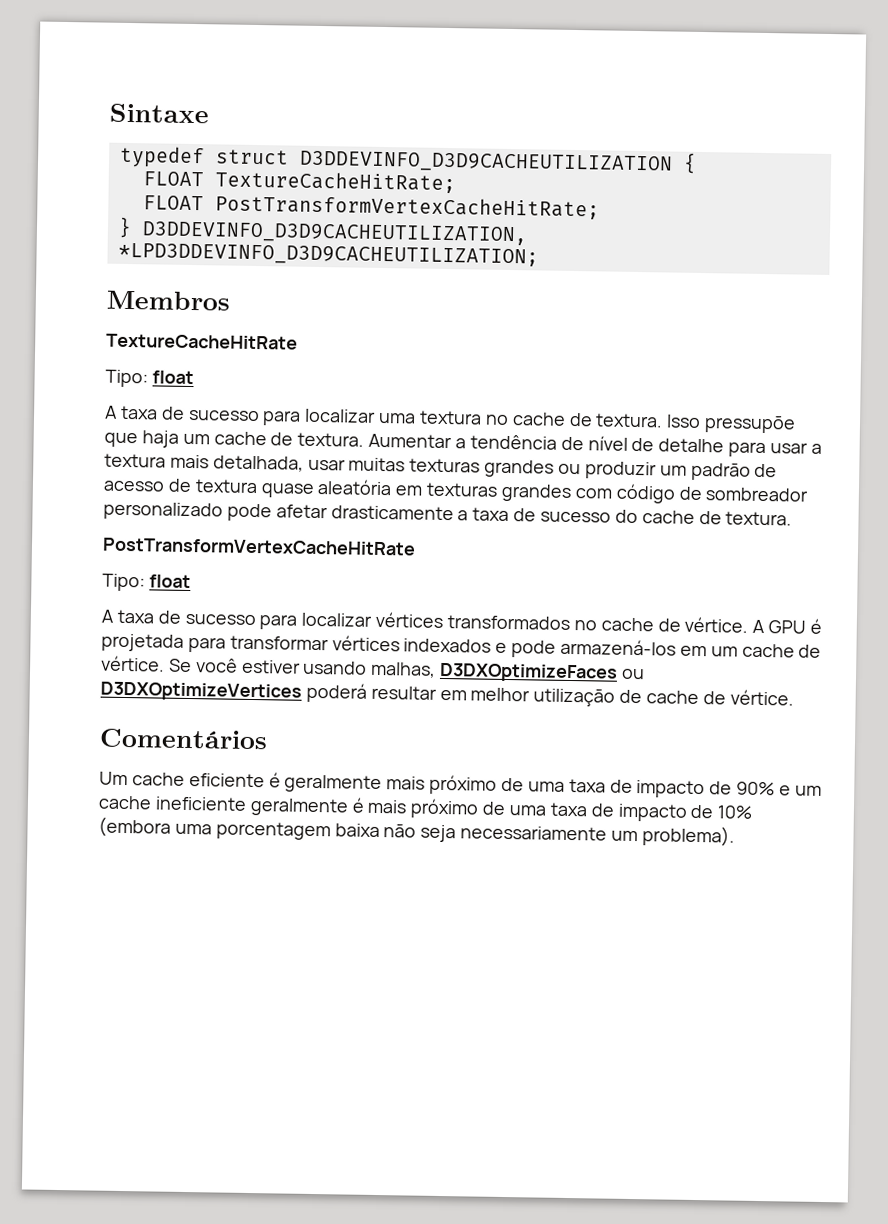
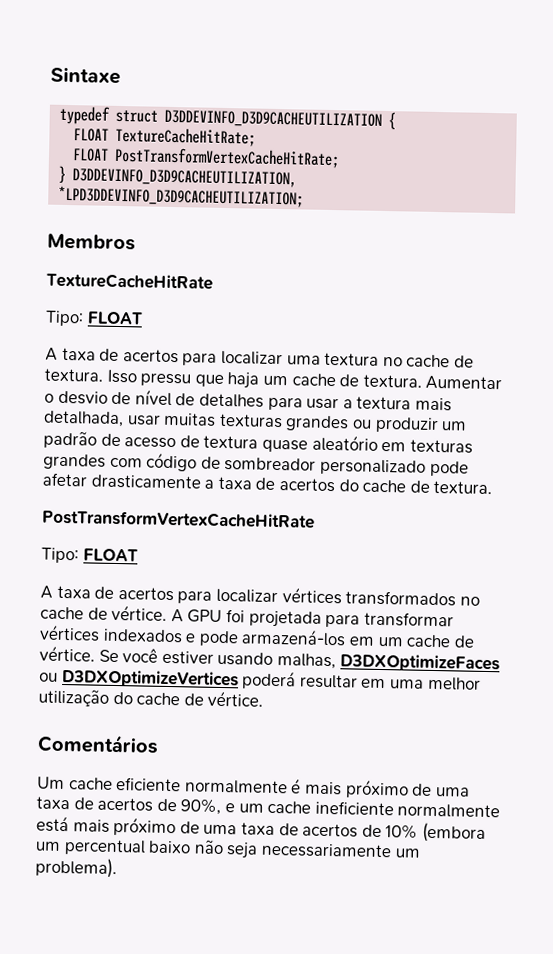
[151,370,194,385] [104,405,260,422] float // A taxa de sucesso -> [86,311,143,325] [45,347,179,364] FLOAT // A taxa de acertos
[704,415,797,434] pressupõe -> [140,372,192,387] pressu
[455,434,557,450] a tendência -> [44,390,108,405] o desvio
[658,438,725,453] detalhe -> [198,393,264,408] detalhes
[317,479,393,496] aleatória -> [311,434,378,452] aleatório
[540,511,612,523] sucesso -> [278,478,335,493] acertos
[148,574,191,589] [101,609,256,626] float // A taxa de sucesso -> [82,548,138,562] [40,585,174,602] FLOAT // A taxa de acertos
[810,618,823,634] é -> [225,609,245,623] foi
(467, 695) none -> [389,679,424,689] uma
[619,689,643,704] de -> [112,691,133,705] do
[268,772,822,799] [98,795,349,817] é geralmente mais próximo de uma taxa de impacto de 90% e um cache ineficiente geralmente -> [184,779,288,795] normalmente
[617,803,753,822] [98,816,380,841] impacto de 10% (embora uma porcentagem baixa -> [97,797,501,819] [36,815,486,843] [35,839,192,856] acertos de 90%, e um cache ineficiente normalmente está mais próximo de uma taxa de acertos de 10% (embora um percentual baixo

